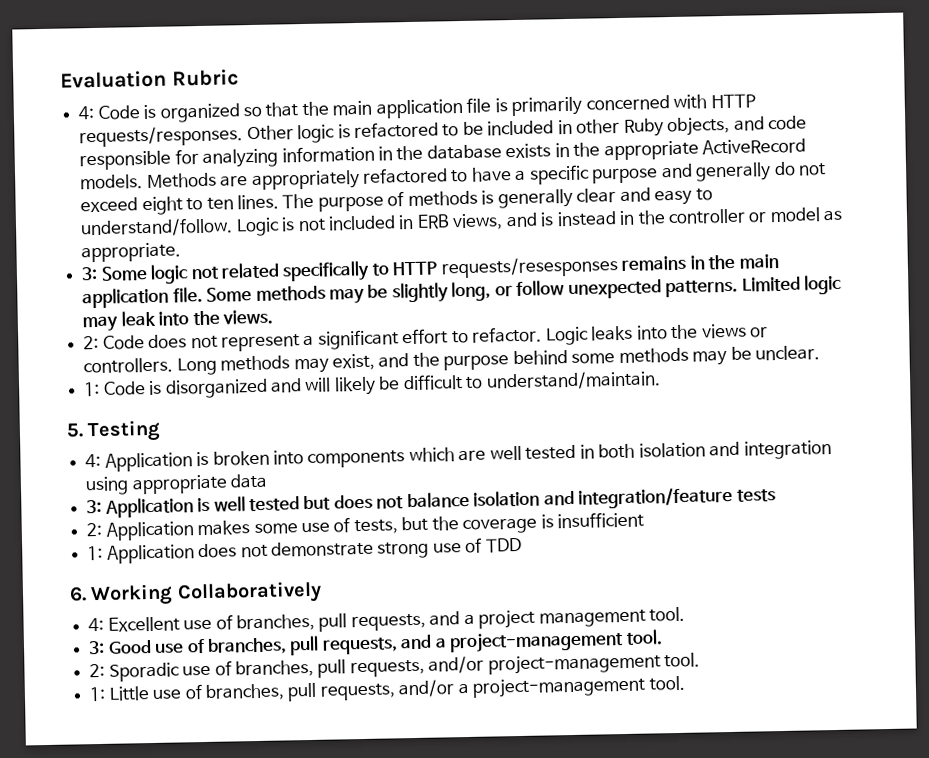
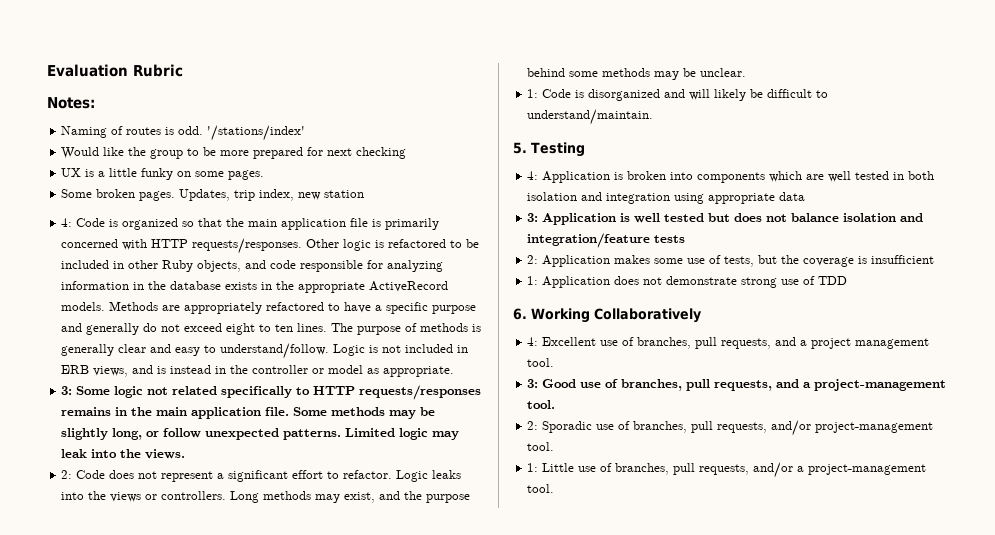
(239, 78) none -> [47,97,95,109] [61,125,306,141] [61,147,407,159] [61,168,265,180] [61,189,365,201] // Notes: // Naming of routes is odd. '/stations/index' // Would like the group to be more prepared for next checking // UX is a little funky on some pages. // Some broken pages. Updates, trip index, new station
[440,256,619,279] requests/resesponses -> [359,385,482,400] requests/responses

